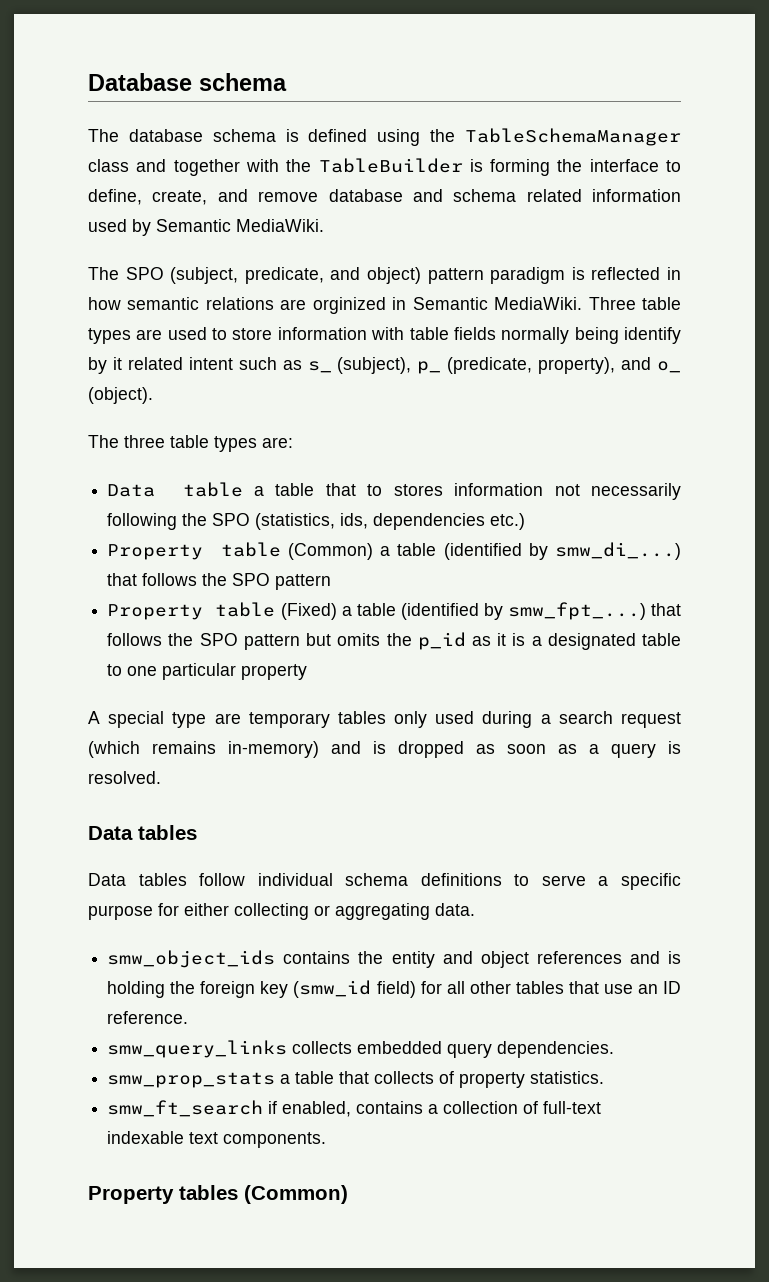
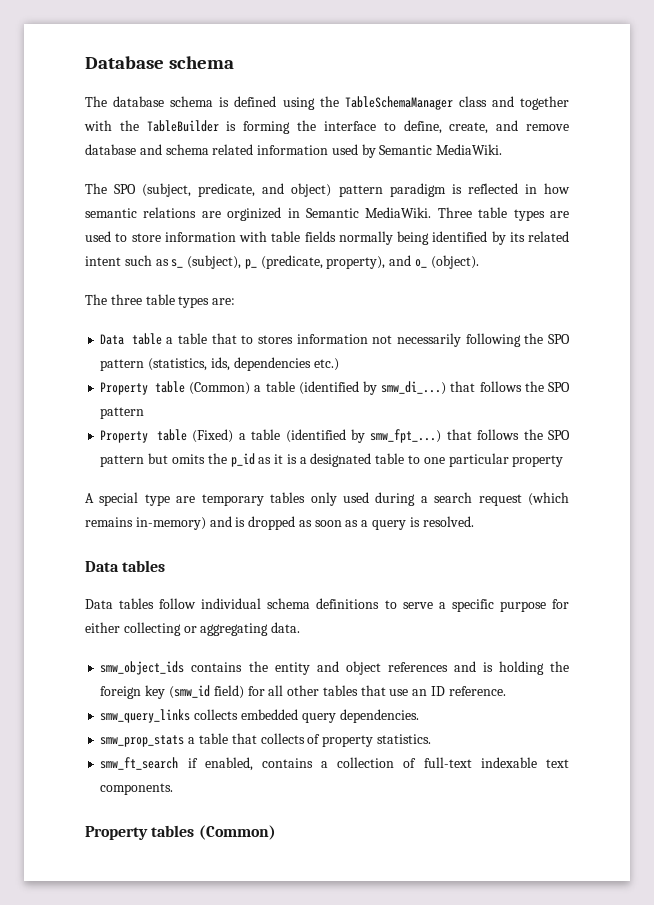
[624,327,682,344] [88,357,122,374] identify by it -> [432,231,525,245] identified by its
(251, 519) none -> [100,359,145,371] pattern

